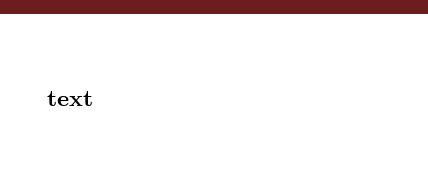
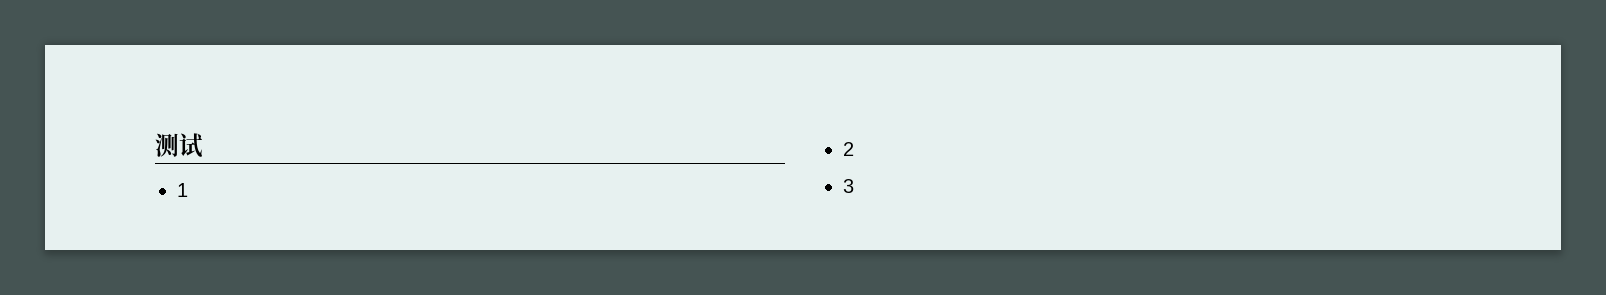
[47,91,93,106] text -> [155,133,203,158] [177,183,188,197] [843,142,854,156] [843,179,854,193] 测试 // 1 // 2 // 3

